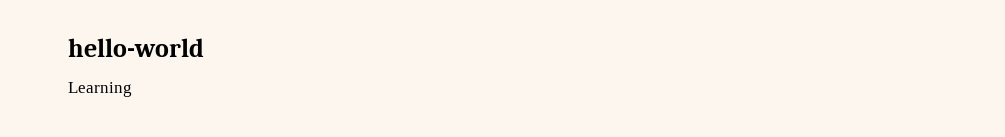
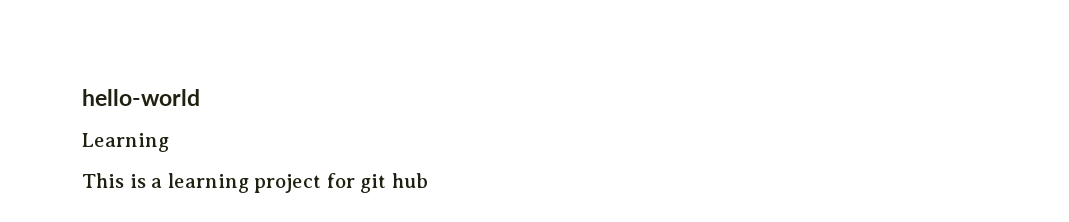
(132, 89) none -> [82,173,428,193] // This is a learning project for git hub

